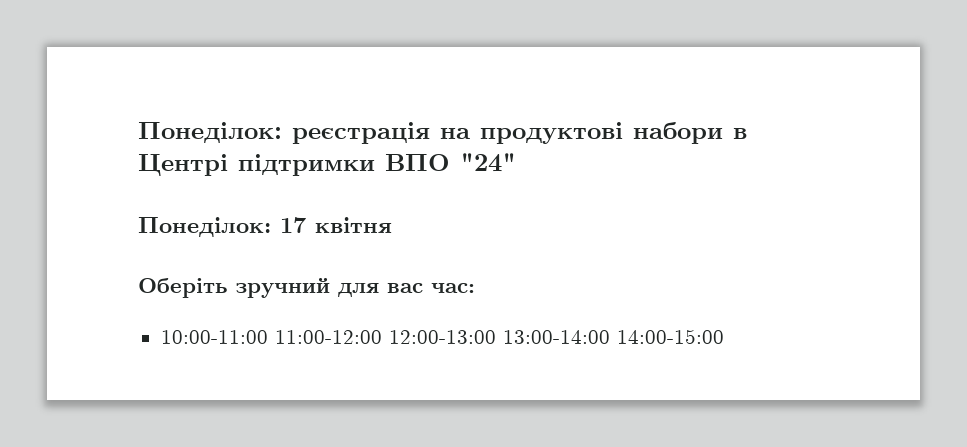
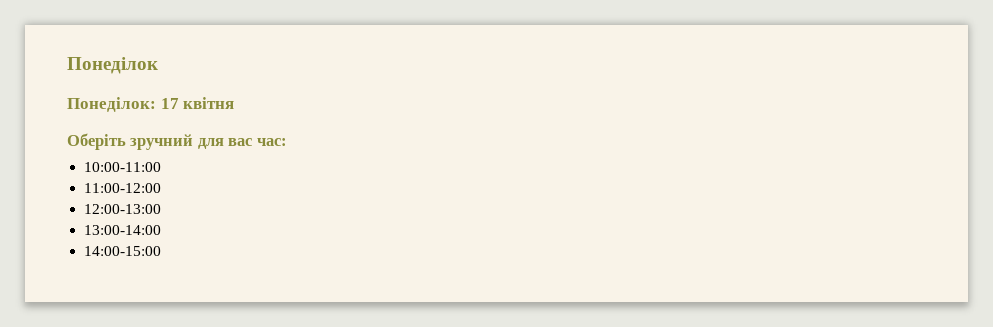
[138,122,747,144] [138,153,516,176] Понеділок: реєстрація на продуктові набори в Центрі підтримки ВПО "24" -> [67,57,158,74] Понеділок
(268, 337) none -> (162, 167) //
(382, 337) none -> (162, 188) //
(496, 337) none -> (162, 209) //
(610, 337) none -> (162, 230) //

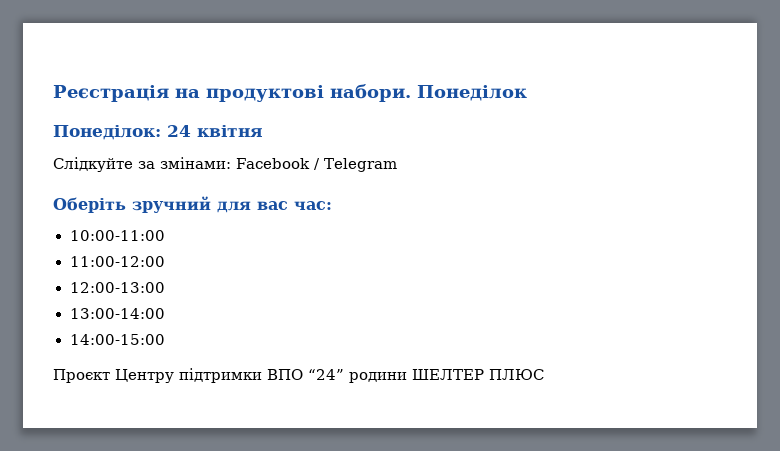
(67, 65) none -> [53,84,411,102] Реєстрація на продуктові набори.
[160,98,179,109] 17 -> [167,125,191,137] 24
(235, 103) none -> [53,157,397,172] // Слідкуйте за змінами: Facebook / Telegram
(162, 251) none -> [53,368,544,383] // Проєкт Центру підтримки ВПО “24” родини ШЕЛТЕР ПЛЮС

